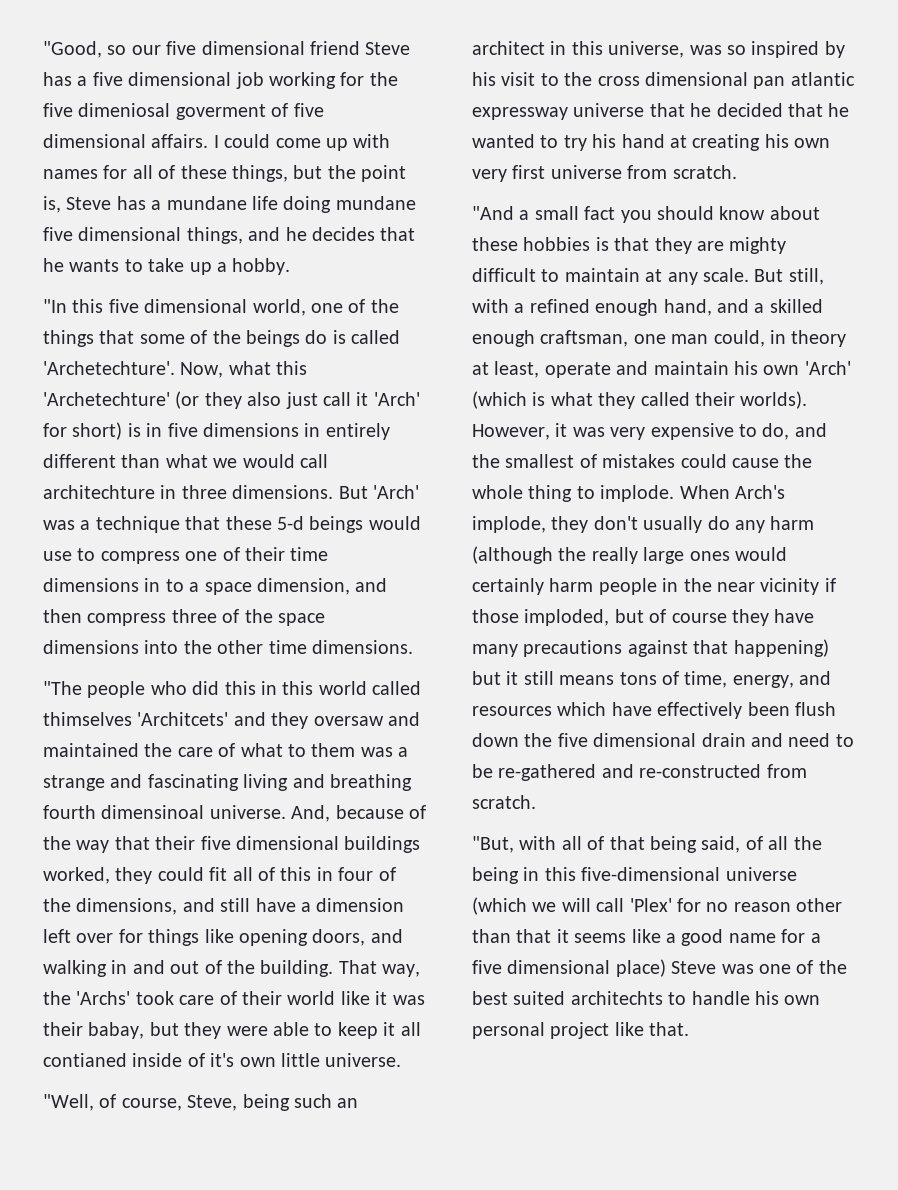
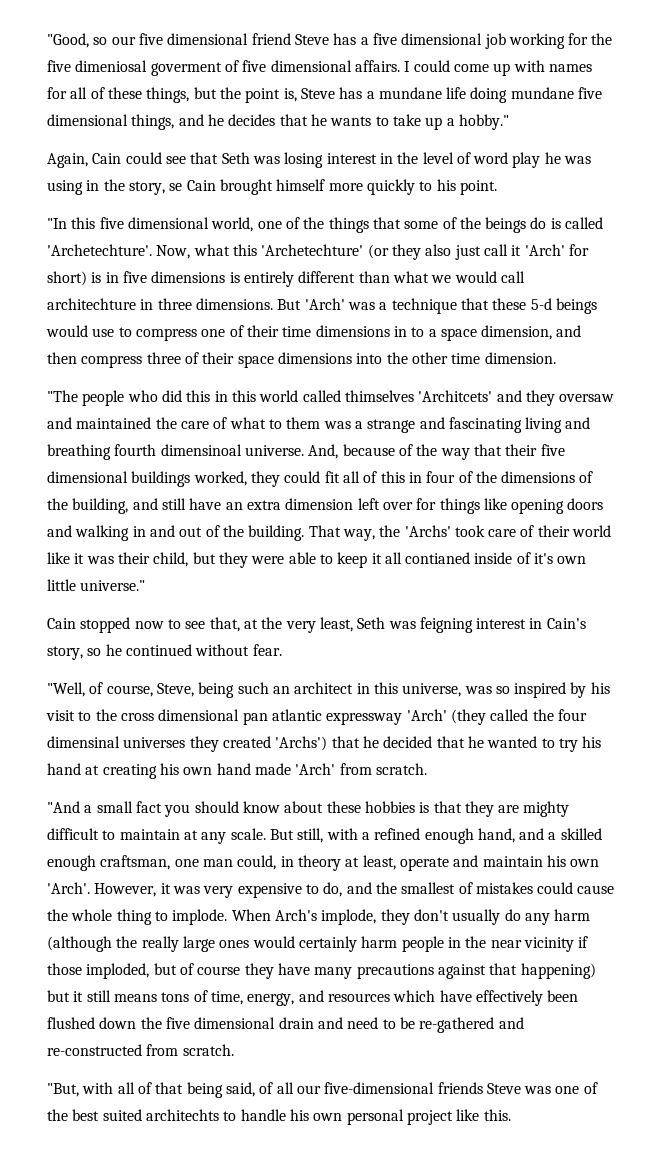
[232,258,291,275] hobby. -> [458,114,509,130] [47,152,592,168] [47,179,497,195] hobby." // Again, Cain could see that Seth was losing interest in the level of word play he was using in the story, se Cain brought himself more quickly to his point.
[304,423,321,437] in -> [229,272,240,283] is
[244,609,273,623] the -> [202,352,235,364] their
[312,640,413,654] dimensions. -> [484,352,556,364] dimension.
[76,898,178,915] dimensions, -> [501,471,594,483] [47,498,129,514] dimensions of the building,
[301,902,311,912] a -> [225,500,281,510] an extra
[312,929,366,946] doors, -> [567,498,604,510] doors
[88,1022,145,1039] babay, -> [153,552,189,567] child,
[325,1053,402,1067] universe. -> [80,580,146,591] [47,617,586,633] [47,644,282,660] universe." // Cain stopped now to see that, at the very least, Seth was feigning interest in Cain's story, so he continued without fear.
[573,103,645,117] universe -> [406,709,587,725] [47,736,328,752] 'Arch' (they called the four dimensinal universes they created 'Archs')
[472,165,622,182] very first universe -> [216,763,336,775] hand made 'Arch'
[804,361,851,375] [472,391,808,409] 'Arch' (which is what they called their worlds). -> [47,882,90,894] 'Arch'.
[795,702,836,716] flush -> [47,1017,95,1029] flushed
[793,836,822,850] [472,867,797,884] [472,897,843,915] [472,929,821,946] [472,959,666,977] the being in this five-dimensional universe (which we will call 'Plex' for no reason other than that it seems like a good name for a five dimensional place) -> [296,1082,483,1094] our five-dimensional friends
[649,1022,690,1036] that. -> [483,1109,511,1121] this.

